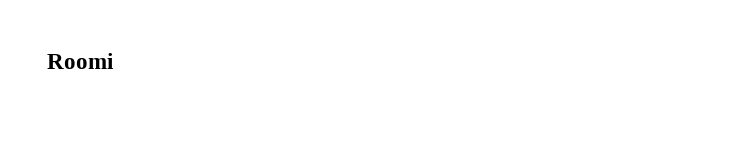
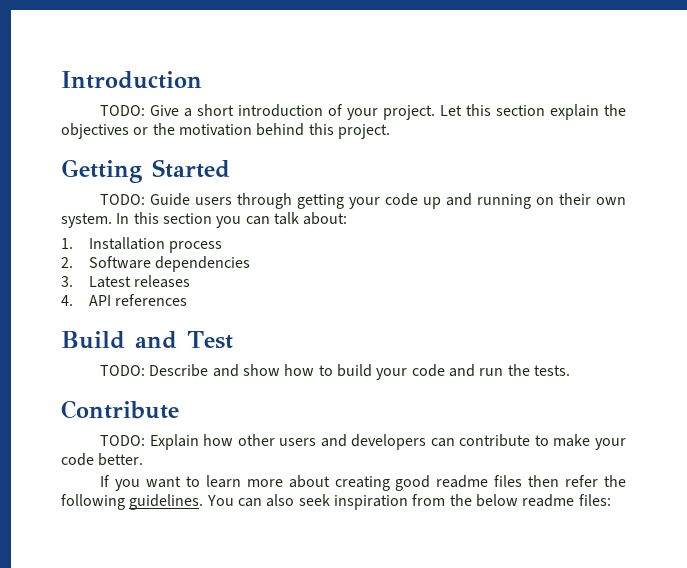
[47,53,114,69] Roomi -> [61,71,202,89] [100,104,627,120] [61,123,390,139] [61,159,230,183] [100,193,627,209] [61,212,348,228] [61,237,223,253] [61,256,251,272] [61,275,191,288] [61,294,188,306] [61,331,233,349] [100,364,570,380] [61,400,179,419] [100,434,626,450] [61,453,144,466] [100,475,626,491] [61,494,611,510] Introduction // TODO: Give a short introduction of your project. Let this section explain the objectives or the motivation behind this project. // Getting Started // TODO: Guide users through getting your code up and running on their own system. In this section you can talk about: // 1. Installation process // 2. Software dependencies // 3. Latest releases // 4. API references // Build and Test // TODO: Describe and show how to build your code and run the tests. // Contribute // TODO: Explain how other users and developers can contribute to make your code better. // If you want to learn more about creating good readme files then refer the following guidelines. You can also seek inspiration from the below readme files:

